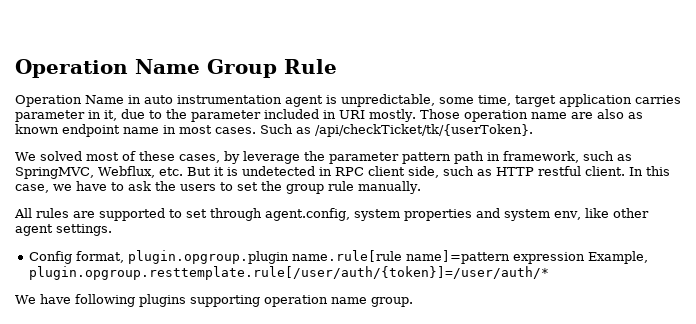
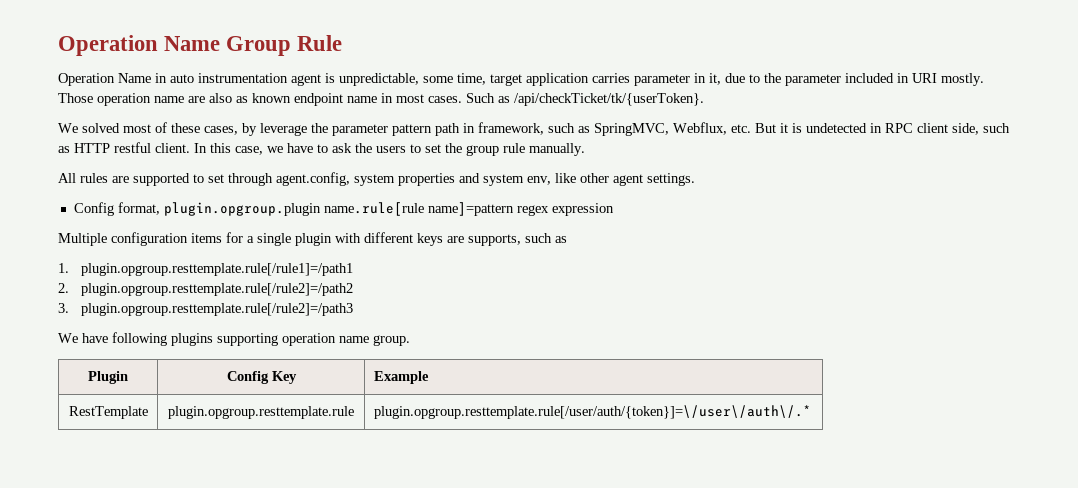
(510, 257) none -> [516,205,549,216] regex
[587,251,648,264] [28,266,549,280] Example, plugin.opgroup.resttemplate.rule[/user/auth/{token}]=/user/auth/* -> [58,232,567,246] [58,263,354,276] [58,283,354,296] [58,303,354,316] // Multiple configuration items for a single plugin with different keys are supports, such as // 1. plugin.opgroup.resttemplate.rule[/rule1]=/path1 // 2. plugin.opgroup.resttemplate.rule[/rule2]=/path2 // 3. plugin.opgroup.resttemplate.rule[/rule2]=/path3
(413, 302) none -> [88,371,128,384] [226,371,297,384] [373,371,429,384] [68,406,148,419] [168,406,354,419] [373,405,811,419] // Plugin | Config Key | Example // RestTemplate | plugin.opgroup.resttemplate.rule | plugin.opgroup.resttemplate.rule[/user/auth/{token}]=\/user\/auth\/.*

